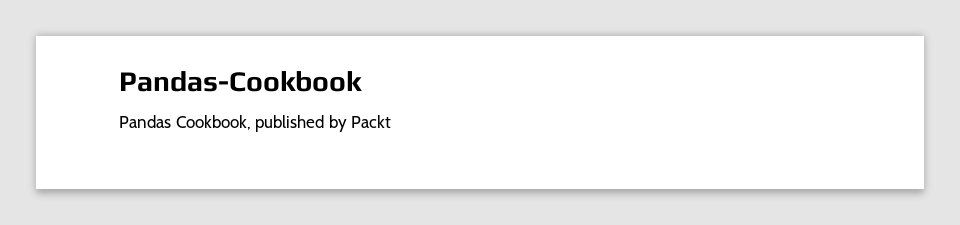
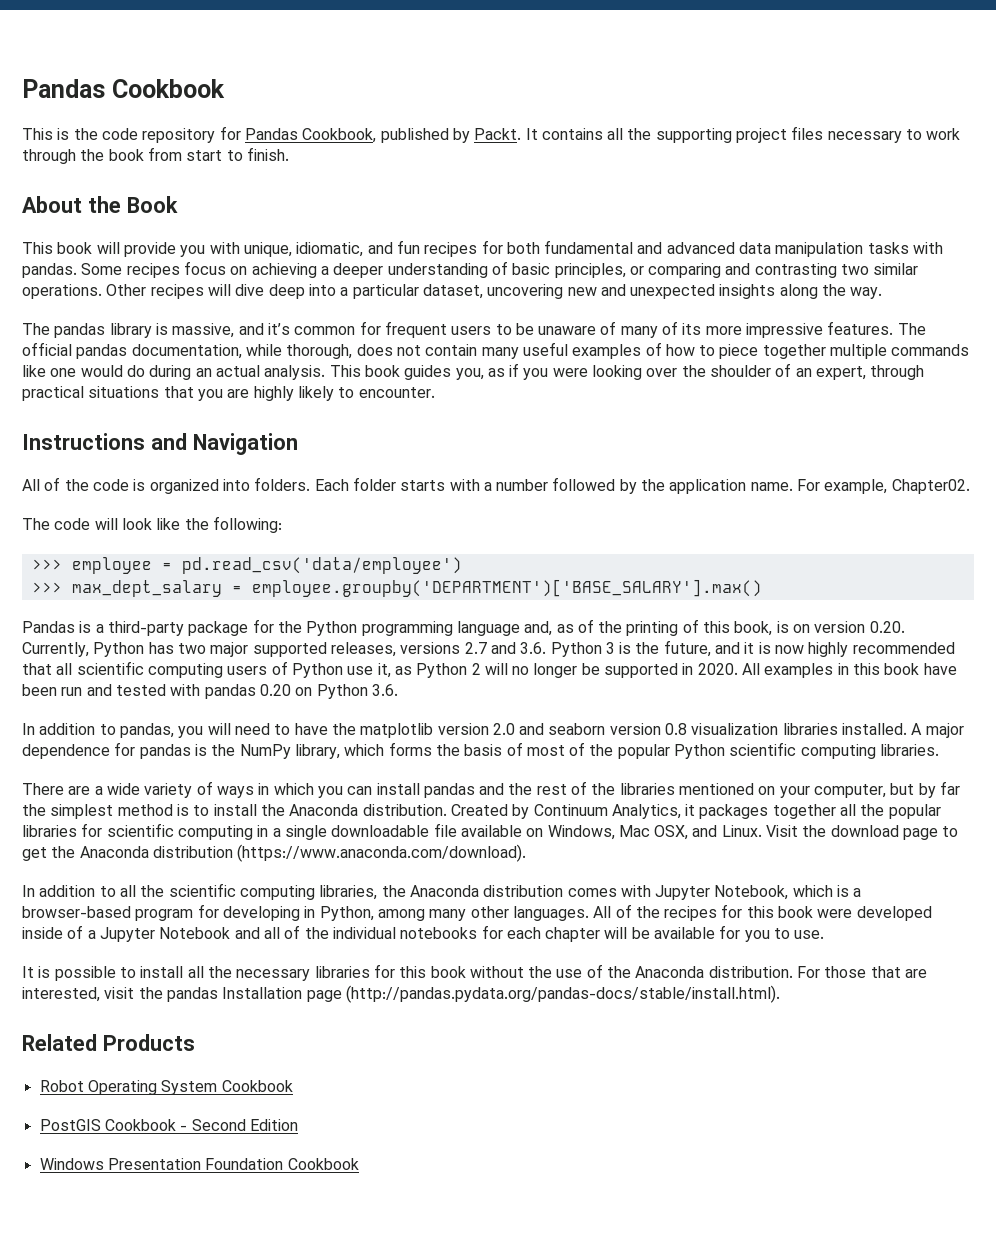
[119,71,362,92] [119,115,392,132] Pandas-Cookbook // Pandas Cookbook, published by Packt -> [22,79,225,98] [22,126,961,143] [22,147,289,164] [22,196,178,213] [22,240,944,257] [22,261,919,278] [22,284,883,299] [22,321,926,338] [22,342,970,359] [22,363,925,380] [22,386,435,401] [22,433,298,455] [22,477,970,494] [22,516,282,533] [31,557,462,574] [31,579,762,597] [22,619,905,636] [22,640,955,657] [22,661,957,678] [22,684,398,699] [22,723,964,738] [22,742,940,759] [22,781,961,798] [22,804,941,819] [22,823,959,840] [22,844,527,862] [22,883,862,900] [22,904,932,921] [22,925,825,942] [22,964,928,981] [22,985,780,1003] [22,1034,195,1051] [39,1080,293,1095] [39,1119,298,1131] [39,1158,359,1170] Pandas Cookbook // This is the code repository for Pandas Cookbook, published by Packt. It contains all the supporting project files necessary to work through the book from start to finish. // About the Book // This book will provide you with unique, idiomatic, and fun recipes for both fundamental and advanced data manipulation tasks with pandas. Some recipes focus on achieving a deeper understanding of basic principles, or comparing and contrasting two similar operations. Other recipes will dive deep into a particular dataset, uncovering new and unexpected insights along the way. // The pandas library is massive, and it’s common for frequent users to be unaware of many of its more impressive features. The official pandas documentation, while thorough, does not contain many useful examples of how to piece together multiple commands like one would do during an actual analysis. This book guides you, as if you were looking over the shoulder of an expert, through practical situations that you are highly likely to encounter. // Instructions and Navigation // All of the code is organized into folders. Each folder starts with a number followed by the application name. For example, Chapter02. // The code will look like the following: // >>> employee = pd.read_csv('data/employee') // >>> max_dept_salary = employee.groupby('DEPARTMENT')['BASE_SALARY'].max() // Pandas is a third-party package for the Python programming language and, as of the printing of this book, is on version 0.20. Currently, Python has two major supported releases, versions 2.7 and 3.6. Python 3 is the future, and it is now highly recommended that all scientific computing users of Python use it, as Python 2 will no longer be supported in 2020. All examples in this book have been run and tested with pandas 0.20 on Python 3.6. // In addition to pandas, you will need to have the matplotlib version 2.0 and seaborn version 0.8 visualization libraries installed. A major dependence for pandas is the NumPy library, which forms the basis of most of the popular Python scientific computing libraries. // There are a wide variety of ways in which you can install pandas and the rest of the libraries mentioned on your computer, but by far the simplest method is to install the Anaconda distribution. Created by Continuum Analytics, it packages together all the popular libraries for scientific computing in a single downloadable file available on Windows, Mac OSX, and Linux. Visit the download page to get the Anaconda distribution (https://www.anaconda.com/download). // In addition to all the scientific computing libraries, the Anaconda distribution comes with Jupyter Notebook, which is a browser-based program for developing in Python, among many other languages. All of the recipes for this book were developed inside of a Jupyter Notebook and all of the individual notebooks for each chapter will be available for you to use. // It is possible to install all the necessary libraries for this book without the use of the Anaconda distribution. For those that are interested, visit the pandas Installation page (http://pandas.pydata.org/pandas-docs/stable/install.html). // Related Products // Robot Operating System Cookbook // PostGIS Cookbook - Second Edition // Windows Presentation Foundation Cookbook

